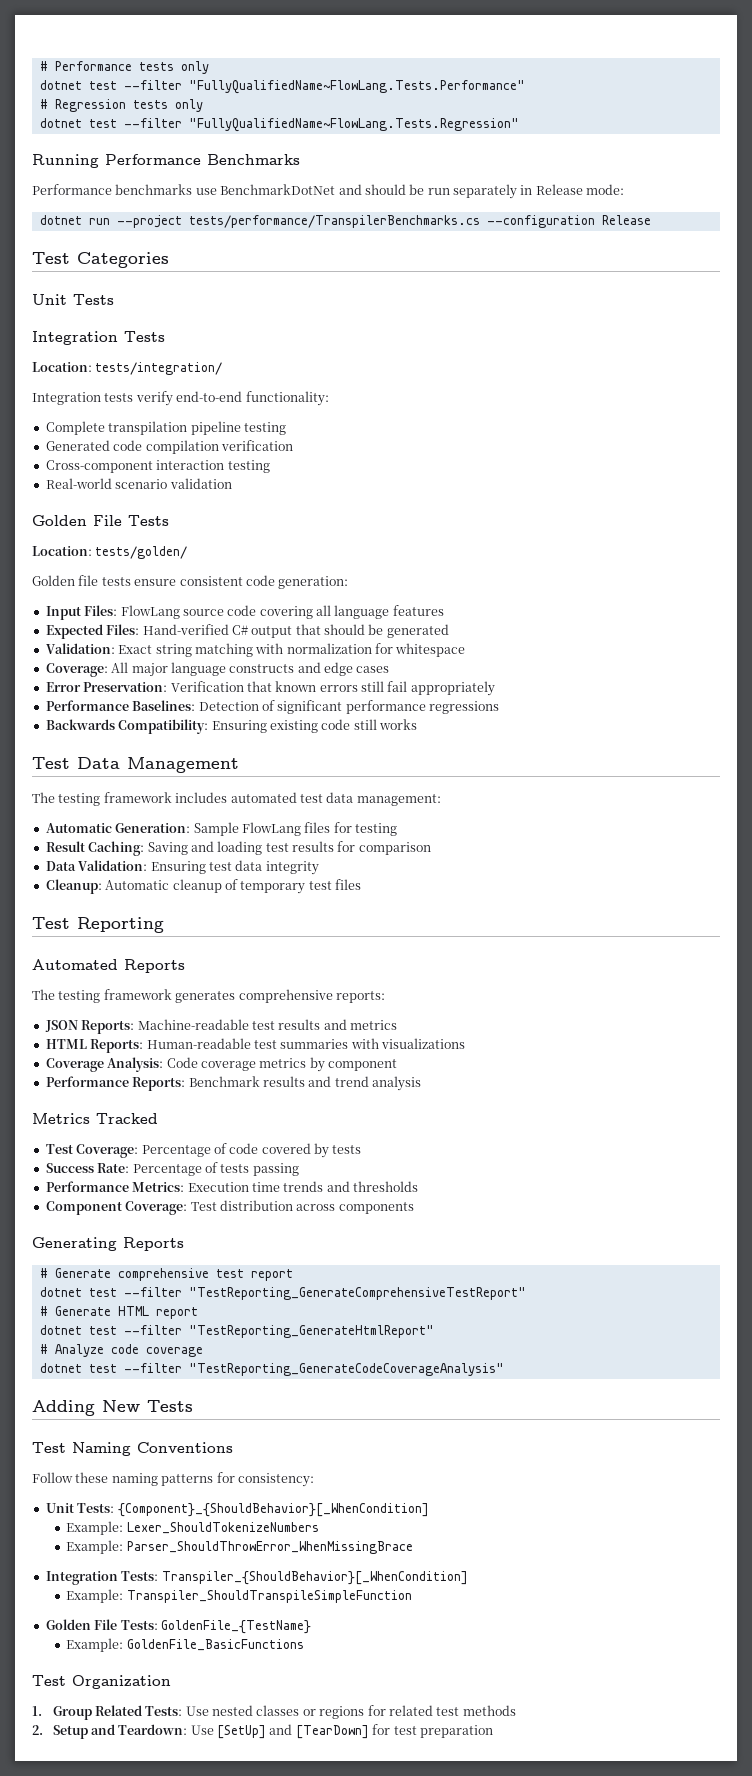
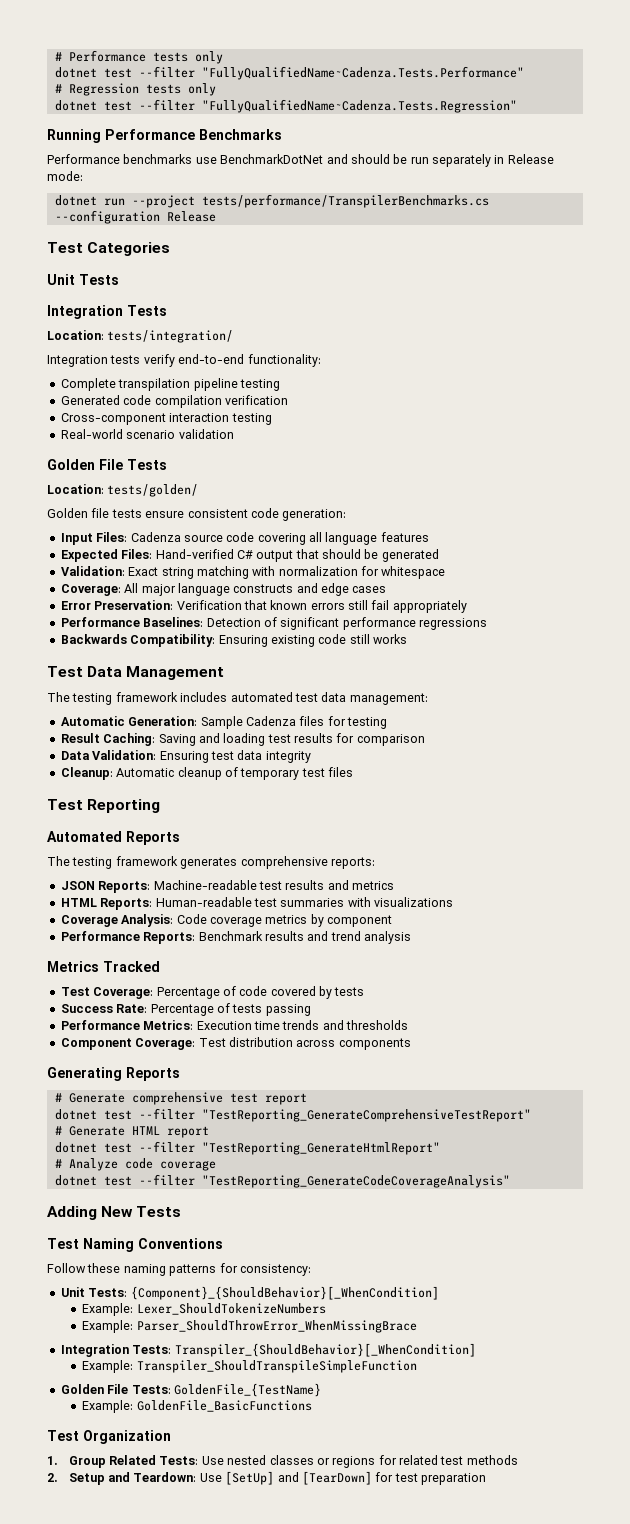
[188,80,525,94] "FullyQualifiedName~FlowLang.Tests.Performance" -> [201,66,524,80] "FullyQualifiedName~Cadenza.Tests.Performance"
[188,118,519,132] "FullyQualifiedName~FlowLang.Tests.Regression" -> [201,99,517,113] "FullyQualifiedName~Cadenza.Tests.Regression"
[120,605,180,619] FlowLang -> [130,532,181,542] Cadenza
[241,822,301,836] FlowLang -> [245,716,296,726] Cadenza

